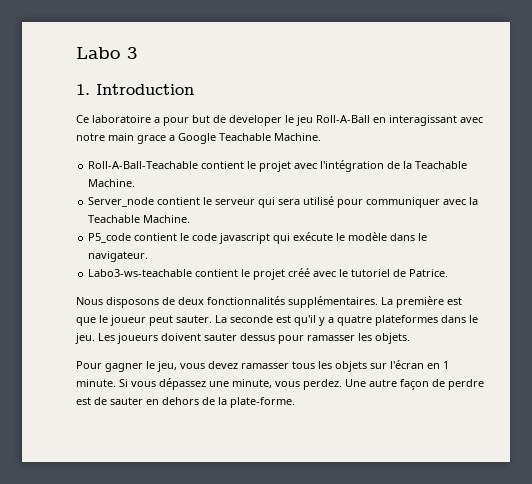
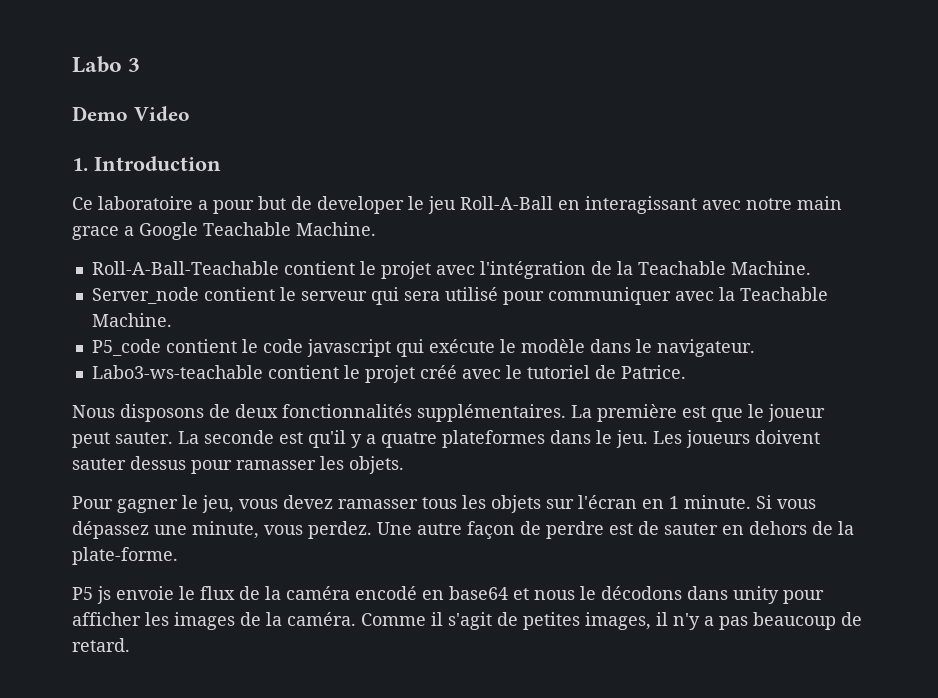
(137, 53) none -> [72,106,190,121] // Demo Video
(295, 402) none -> [72,586,824,604] [72,612,862,630] [72,638,130,652] // P5 js envoie le flux de la caméra encodé en base64 et nous le décodons dans unity pour afficher les images de la caméra. Comme il s'agit de petites images, il n'y a pas beaucoup de retard.

